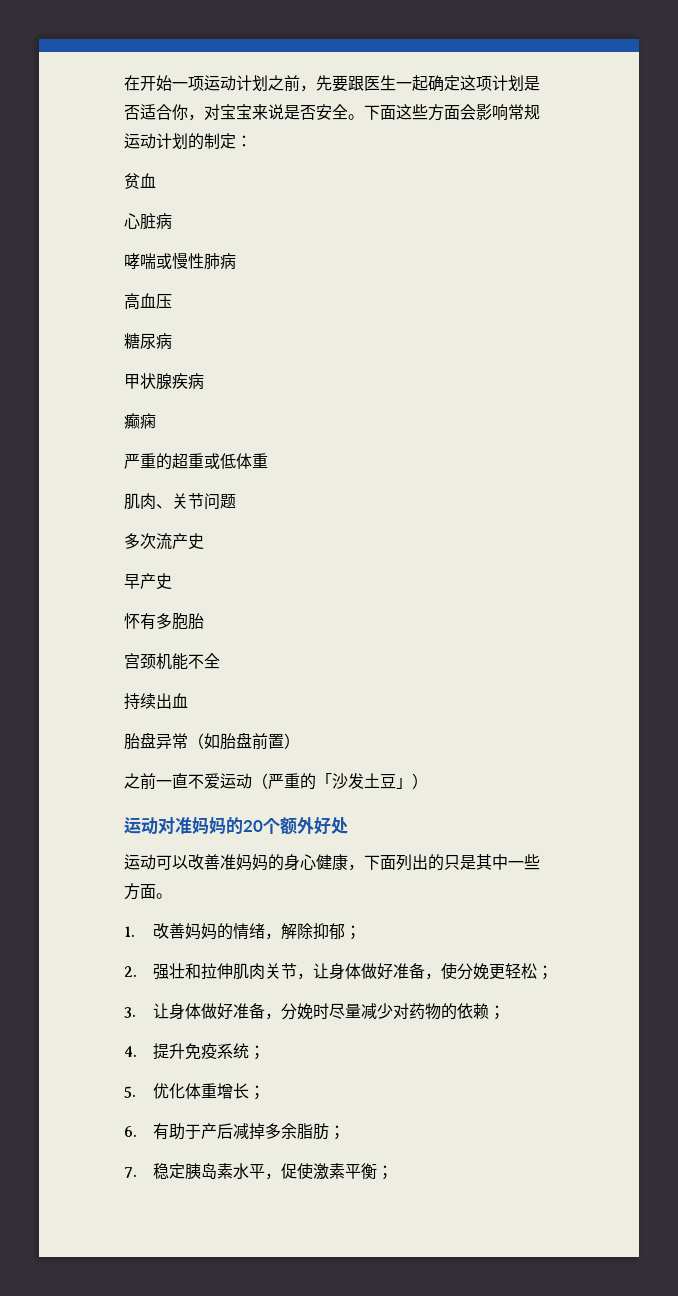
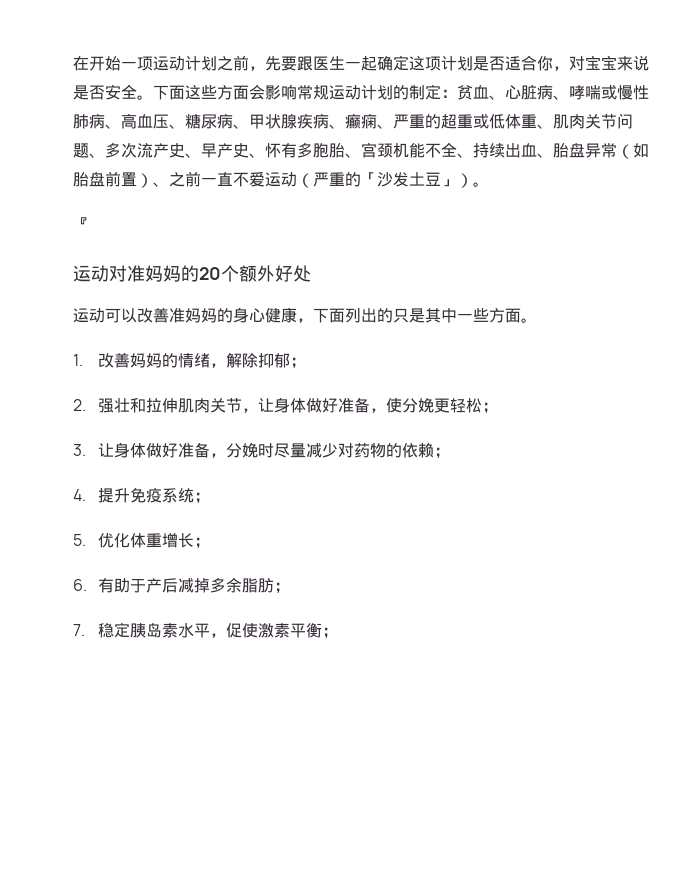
(252, 141) // -> (457, 93) none
(156, 180) // -> [489,95,505,100] 、
(172, 221) // -> [553,95,569,100] 、
(236, 261) // -> [105,124,121,129] 、
(172, 301) // -> [169,124,185,129] 、
(172, 341) // -> [233,124,249,129] 、
(204, 381) // -> [329,124,345,129] 、
(156, 421) // -> [377,124,393,129] 、
[124,493,172,510] // 肌肉、 -> [537,114,585,129] 、肌肉
(236, 501) // -> [89,153,105,158] 、
(204, 541) // -> [185,153,201,158] 、
(172, 581) // -> [249,153,265,158] 、
(204, 621) // -> [345,153,361,158] 、
(220, 661) // -> [457,153,473,158] 、
(188, 700) // -> [537,153,553,158] 、
(300, 741) // -> [153,182,169,187] 、
(428, 781) none -> [473,182,489,187] [73,217,89,230] 。 // 『

